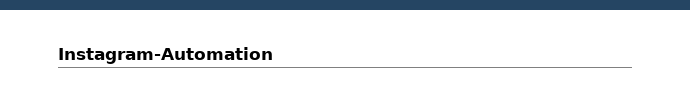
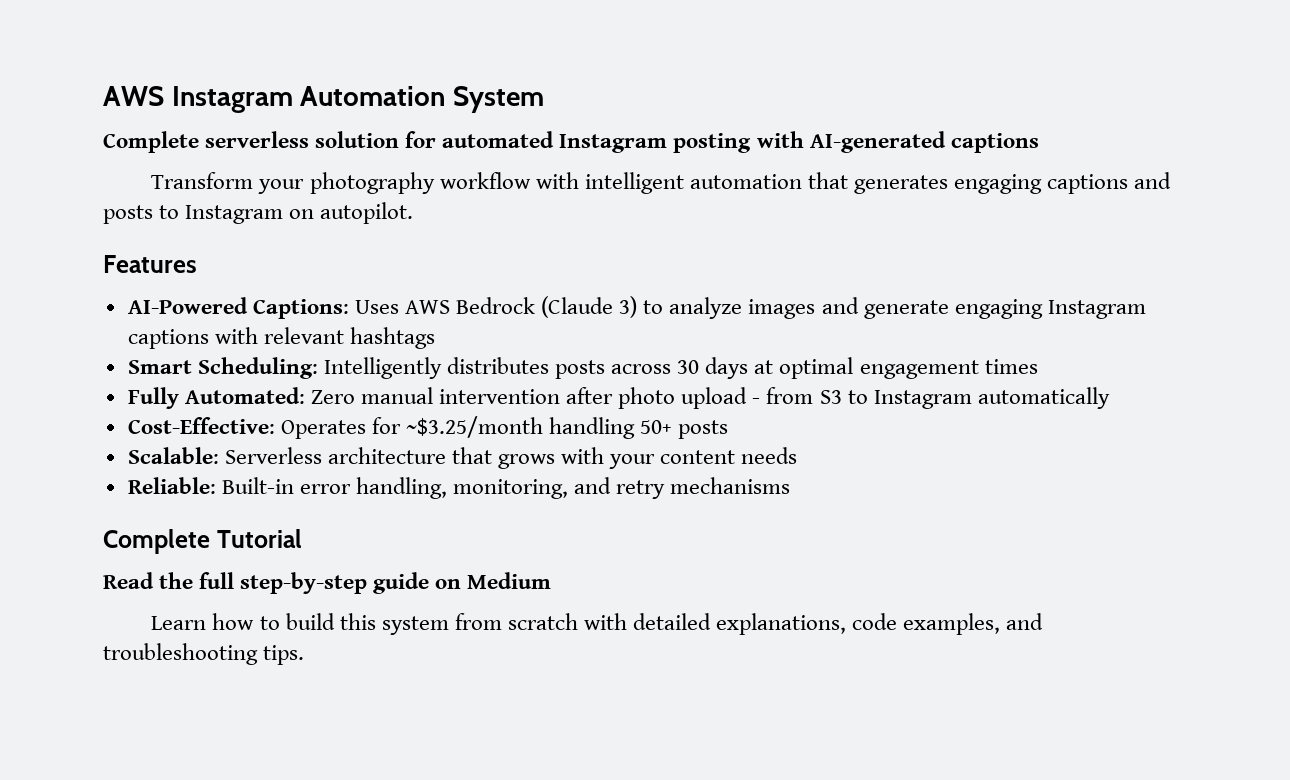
[58,47,273,64] Instagram-Automation -> [103,86,544,113] [103,131,1039,153] [151,172,1172,194] [103,202,414,224] [103,255,197,273] [127,296,1146,319] [127,327,435,349] [127,357,1038,379] [127,387,1110,409] [127,416,729,439] [127,447,798,469] [127,477,791,499] [103,529,302,554] [103,572,552,594] [151,613,1044,635] [103,643,305,665] AWS Instagram Automation System // Complete serverless solution for automated Instagram posting with AI-generated captions // Transform your photography workflow with intelligent automation that generates engaging captions and posts to Instagram on autopilot. // Features // AI-Powered Captions: Uses AWS Bedrock (Claude 3) to analyze images and generate engaging Instagram captions with relevant hashtags // Smart Scheduling: Intelligently distributes posts across 30 days at optimal engagement times // Fully Automated: Zero manual intervention after photo upload - from S3 to Instagram automatically // Cost-Effective: Operates for ~$3.25/month handling 50+ posts // Scalable: Serverless architecture that grows with your content needs // Reliable: Built-in error handling, monitoring, and retry mechanisms // Complete Tutorial // Read the full step-by-step guide on Medium // Learn how to build this system from scratch with detailed explanations, code examples, and troubleshooting tips.

